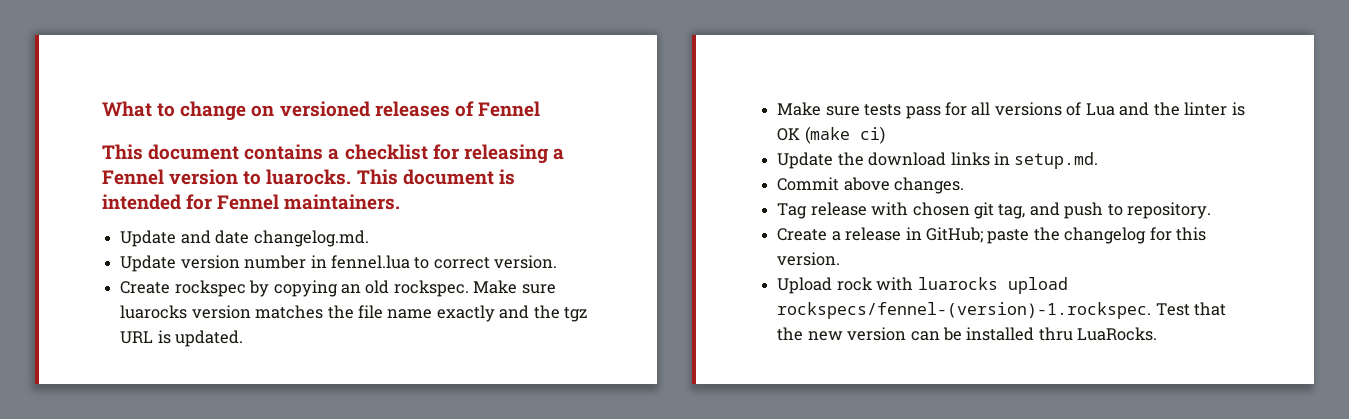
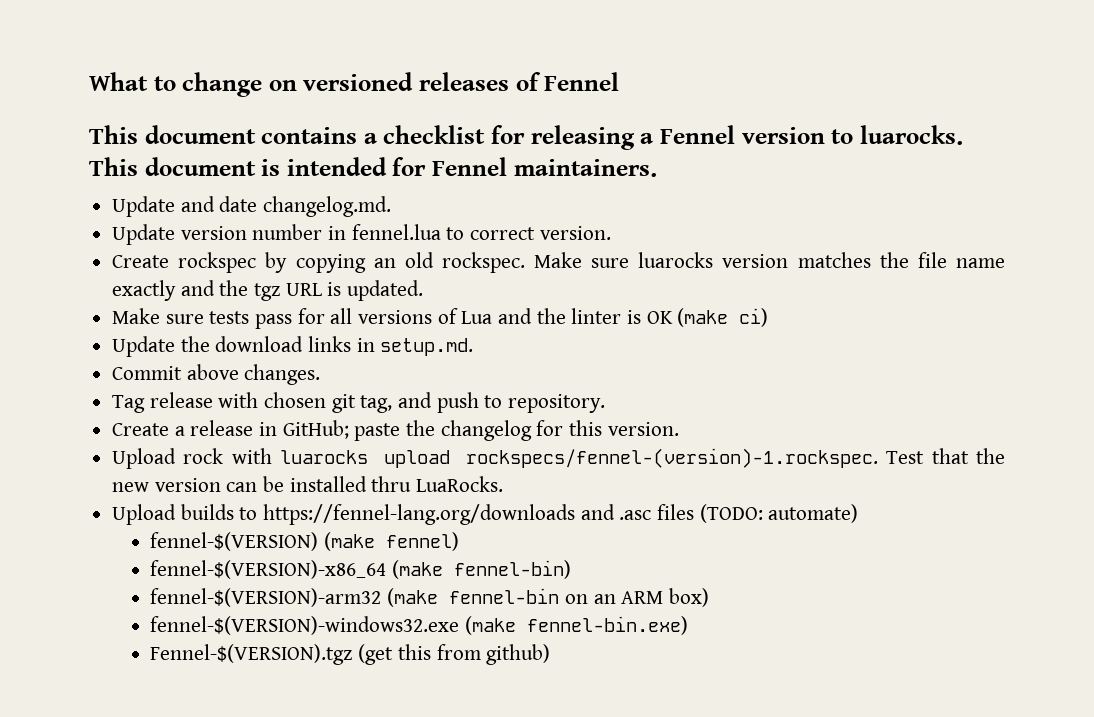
(1158, 334) none -> [112,504,859,525] [150,532,460,551] [150,560,572,579] [150,588,709,607] [150,616,689,635] [150,644,551,665] // Upload builds to https://fennel-lang.org/downloads and .asc files (TODO: automate) // fennel-$(VERSION) (make fennel) // fennel-$(VERSION)-x86_64 (make fennel-bin) // fennel-$(VERSION)-arm32 (make fennel-bin on an ARM box) // fennel-$(VERSION)-windows32.exe (make fennel-bin.exe) // Fennel-$(VERSION).tgz (get this from github)

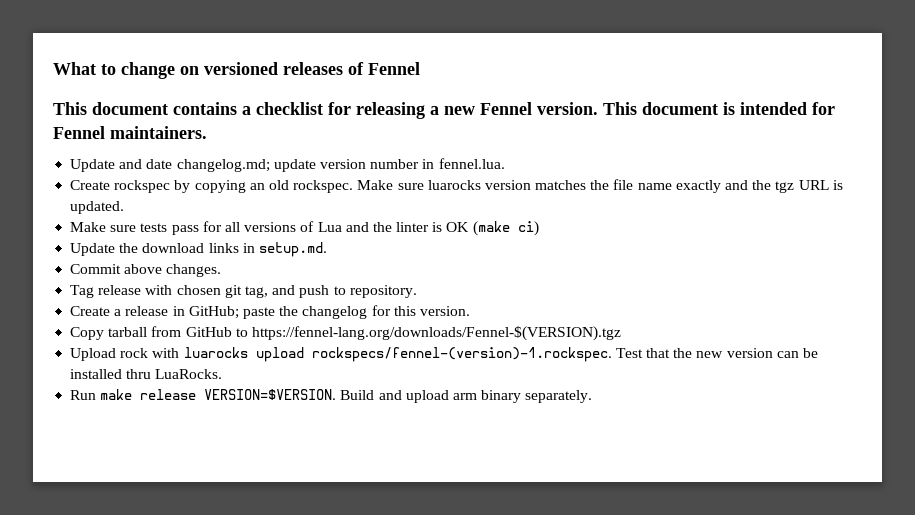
[659,125,963,145] Fennel version to luarocks. -> [444,102,598,115] new Fennel version.
[263,196,392,217] [112,224,176,245] changelog.md. // Update -> [176,159,316,172] changelog.md; update
[351,224,611,240] fennel.lua to correct version. -> [438,158,505,169] fennel.lua.
(679, 429) none -> [70,326,621,341] // Copy tarball from GitHub to https://fennel-lang.org/downloads/Fennel-$(VERSION).tgz
[112,504,859,525] [150,532,460,551] [150,560,572,579] [150,588,709,607] [150,616,689,635] [150,644,551,665] Upload builds to https://fennel-lang.org/downloads and .asc files (TODO: automate) // fennel-$(VERSION) (make fennel) // fennel-$(VERSION)-x86_64 (make fennel-bin) // fennel-$(VERSION)-arm32 (make fennel-bin on an ARM box) // fennel-$(VERSION)-windows32.exe (make fennel-bin.exe) // Fennel-$(VERSION).tgz (get this from github) -> [70,389,593,403] Run make release VERSION=$VERSION. Build and upload arm binary separately.

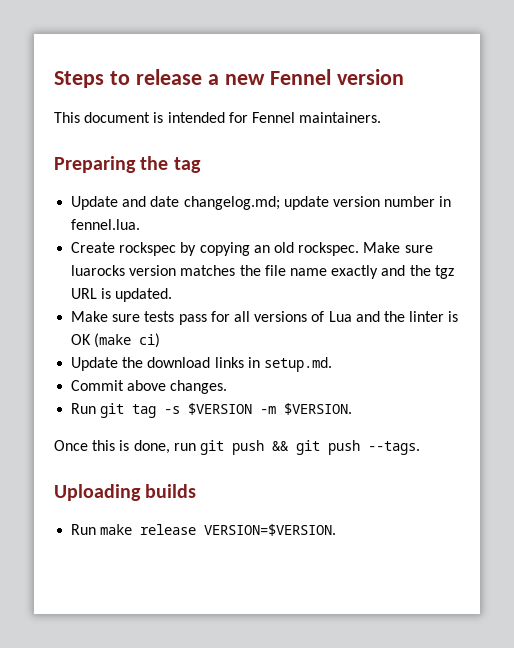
[53,62,420,79] [53,102,425,119] What to change on versioned releases of Fennel // This document contains a checklist for releasing -> [54,69,202,88] Steps to release
[537,102,598,115] version. -> [336,69,404,85] version //
(207, 132) none -> [54,156,201,173] // Preparing the tag
[70,285,417,298] [70,305,470,319] [70,326,621,341] [70,347,818,362] [70,369,223,379] [70,389,593,403] Tag release with chosen git tag, and push to repository. // Create a release in GitHub; paste the changelog for this version. // Copy tarball from GitHub to https://fennel-lang.org/downloads/Fennel-$(VERSION).tgz // Upload rock with luarocks upload rockspecs/fennel-(version)-1.rockspec. Test that the new version can be installed thru LuaRocks. // Run make release VERSION=$VERSION. Build and upload arm binary separately. -> [71,403,353,418] [54,440,420,455] [54,484,197,501] [71,524,337,536] Run git tag -s $VERSION -m $VERSION. // Once this is done, run git push && git push --tags. // Uploading builds // Run make release VERSION=$VERSION.

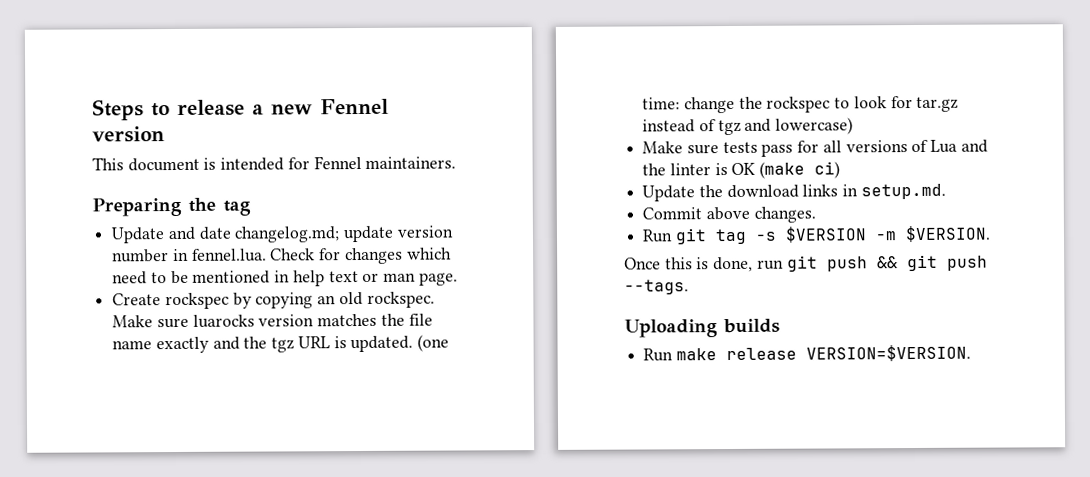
(141, 224) none -> [270,247,452,265] [112,270,458,287] Check for changes which need to be mentioned in help text or man page.
(173, 295) none -> [417,334,450,352] [642,96,960,114] [642,117,854,136] (one time: change the rockspec to look for tar.gz instead of tgz and lowercase)

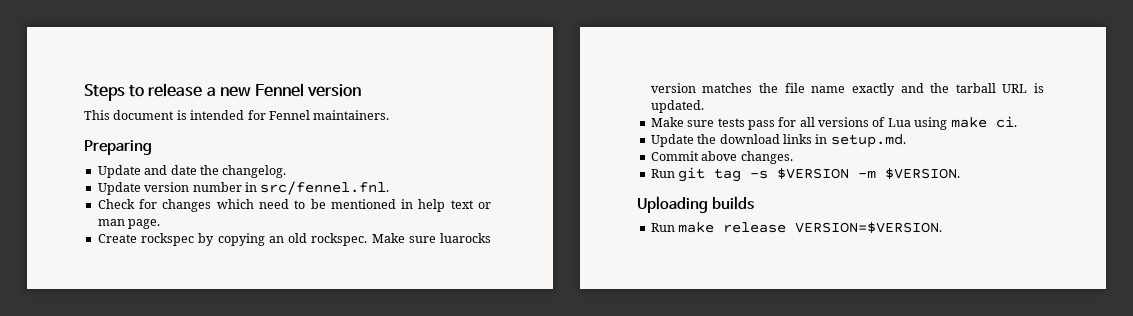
[188,197,251,216] the tag -> (152, 147) none
[234,225,395,243] changelog.md; update -> [199,165,287,178] [97,182,141,195] the changelog. // Update
[191,248,267,262] fennel.lua. -> [260,181,390,195] src/fennel.fnl. //
[271,337,296,353] tgz -> [955,83,996,93] tarball
[417,334,450,352] [642,96,960,114] [642,117,854,136] (one time: change the rockspec to look for tar.gz instead of tgz and lowercase) -> (704, 106) none
[960,139,988,153] [642,161,841,179] and the linter is OK (make ci) -> [914,116,1017,130] using make ci.
[624,254,988,273] [624,279,689,295] // Once this is done, run git push && git push --tags. -> (961, 173) none

